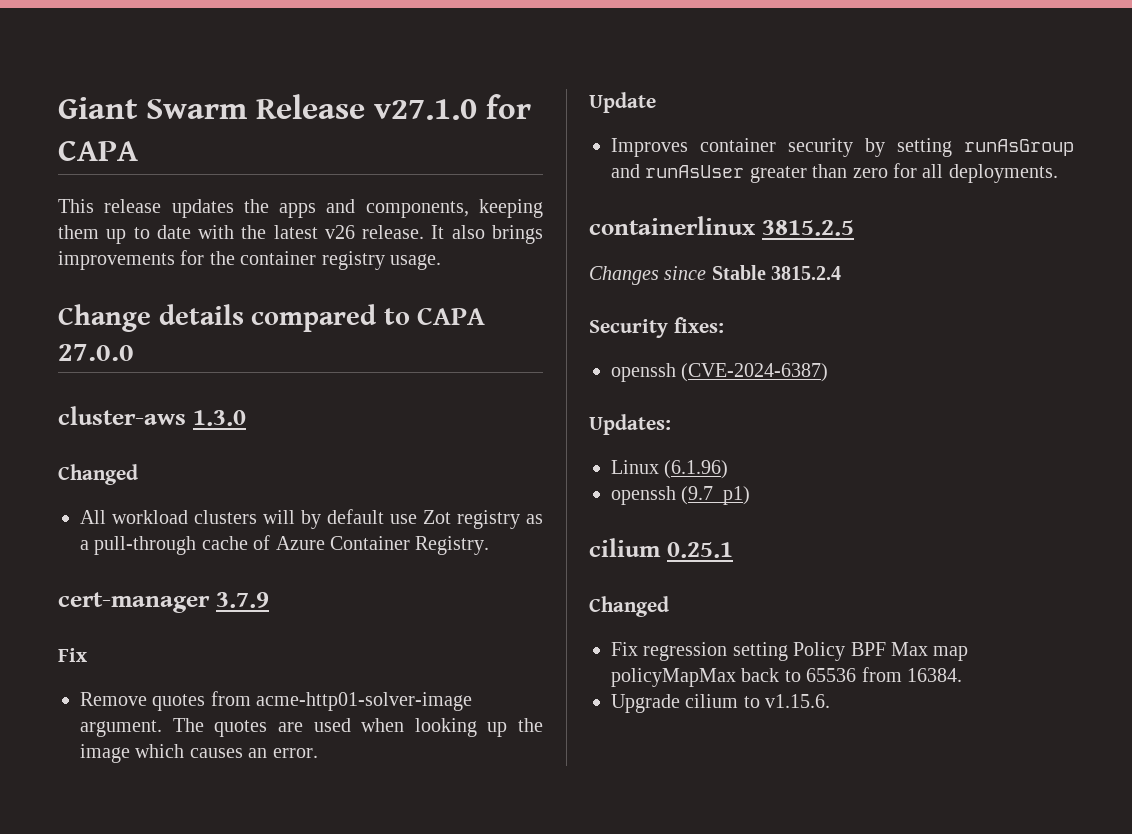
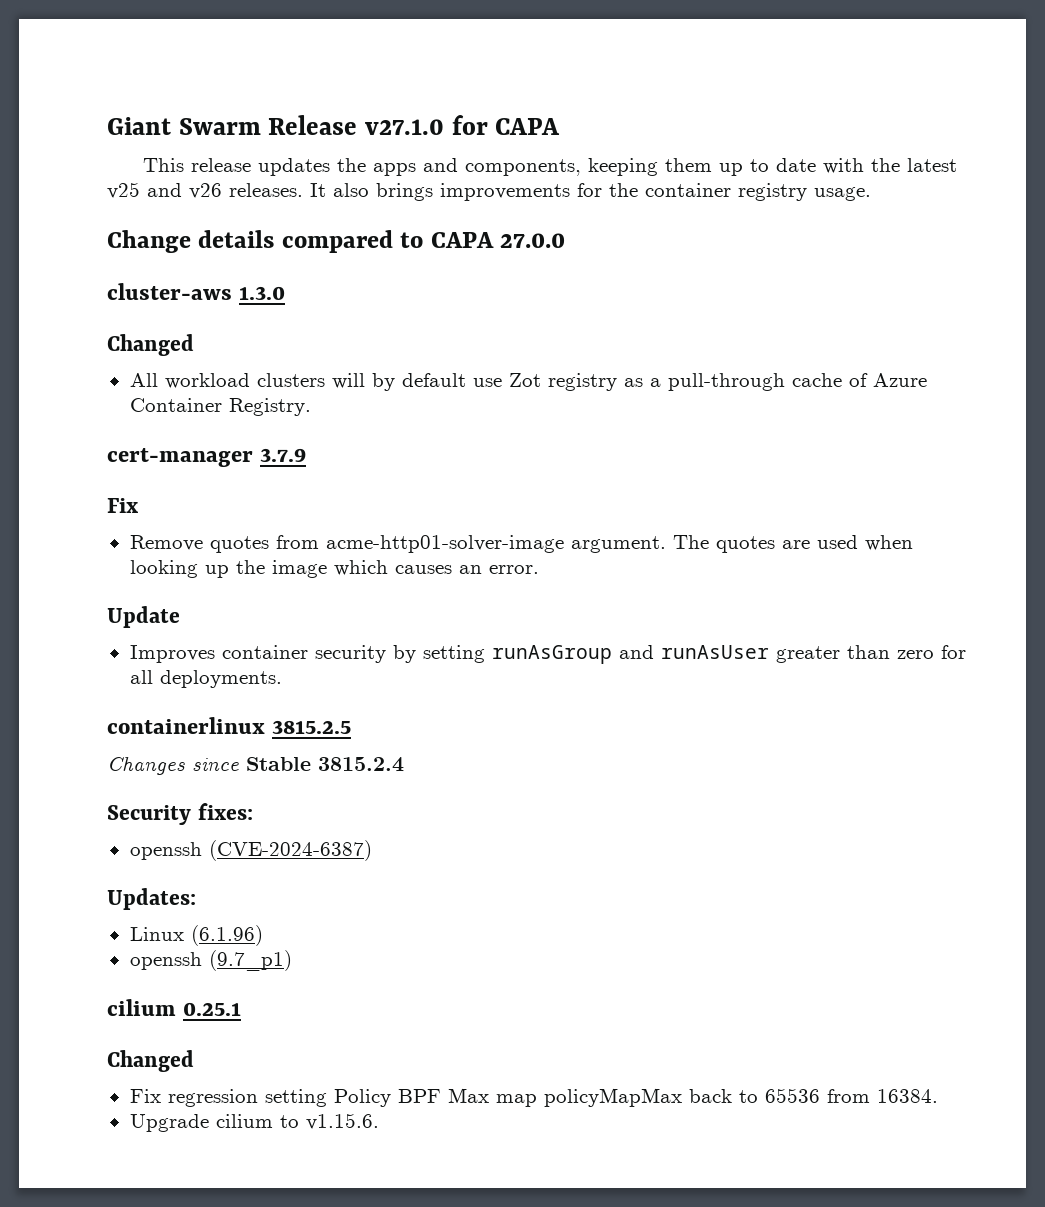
[324,225,425,239] v26 release. -> [107,182,303,199] v25 and v26 releases.

